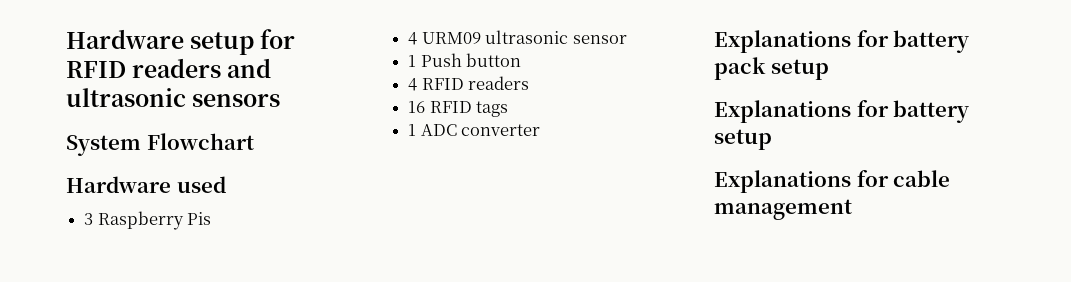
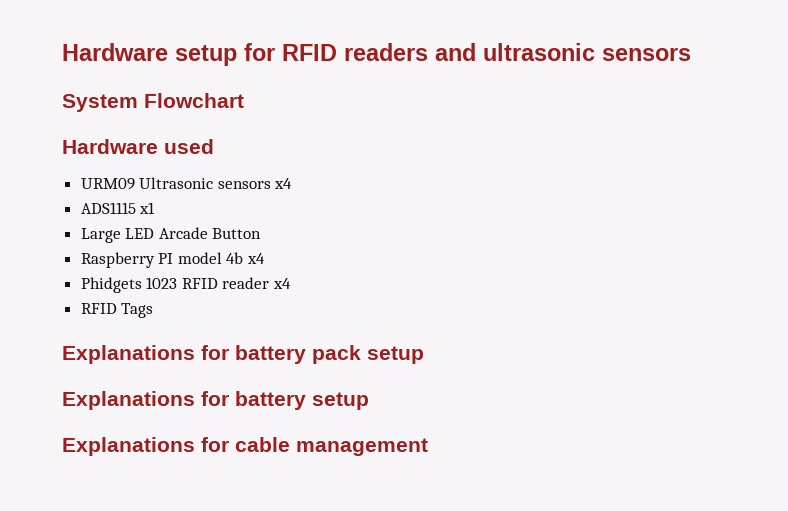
[84,211,212,230] [408,30,627,45] [408,53,522,67] [408,76,530,91] [408,101,509,117] [408,124,541,136] 3 Raspberry Pis // 4 URM09 ultrasonic sensor // 1 Push button // 4 RFID readers // 16 RFID tags // 1 ADC converter -> [80,177,293,190] [80,202,156,214] [80,227,262,243] [80,252,266,268] [80,277,292,293] [80,303,154,318] URM09 Ultrasonic sensors x4 // ADS1115 x1 // Large LED Arcade Button // Raspberry PI model 4b x4 // Phidgets 1023 RFID reader x4 // RFID Tags

